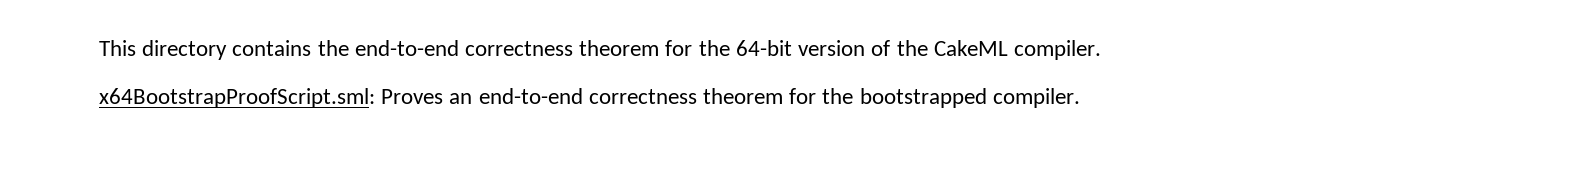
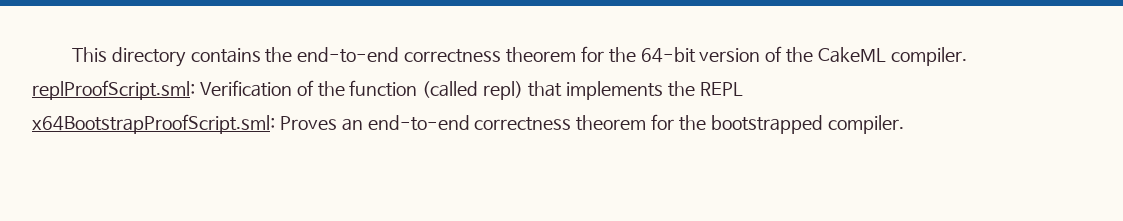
(1101, 50) none -> [32,80,743,100] // replProofScript.sml: Verification of the function (called repl) that implements the REPL

